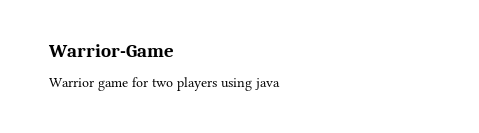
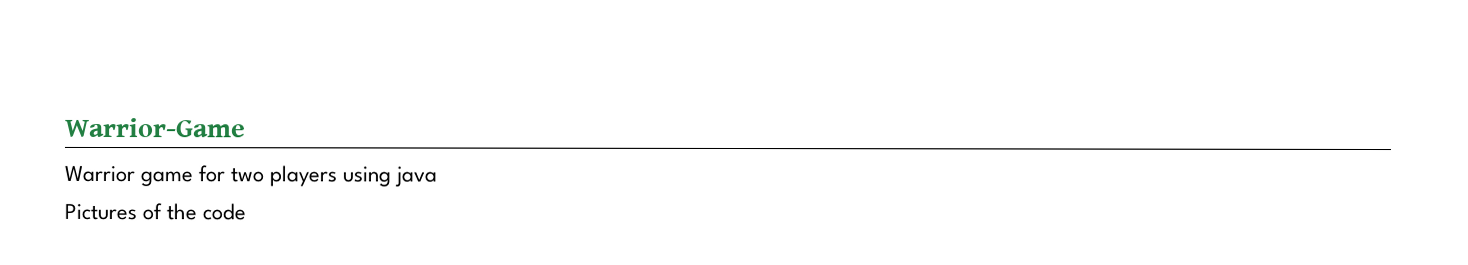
(280, 84) none -> [64,203,247,221] // Pictures of the code

